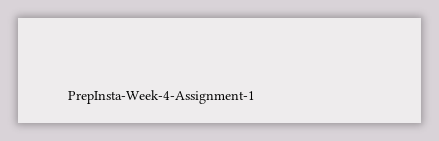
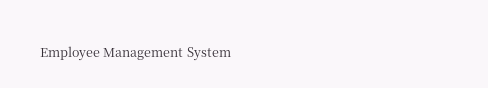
[68,90,255,104] PrepInsta-Week-4-Assignment-1 -> [40,46,231,61] Employee Management System

